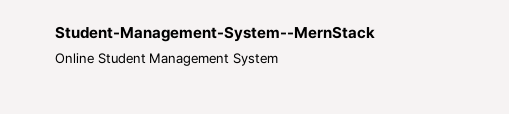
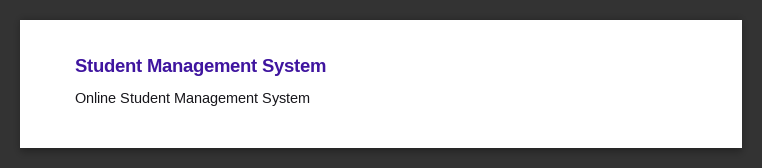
[55,26,375,42] Student-Management-System--MernStack -> [75,59,326,76] Student Management System

